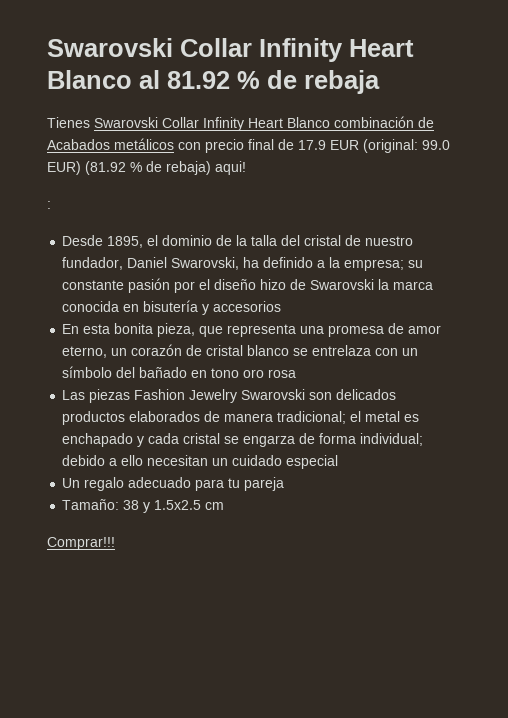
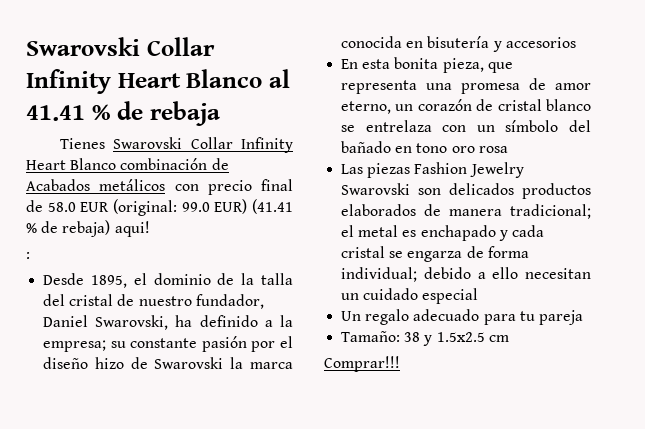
[167,71,230,89] 81.92 -> [26,105,85,121] 41.41
[298,140,326,150] 17.9 -> [47,202,76,212] 58.0
[85,161,126,175] (81.92 -> [251,199,293,214] (41.41

